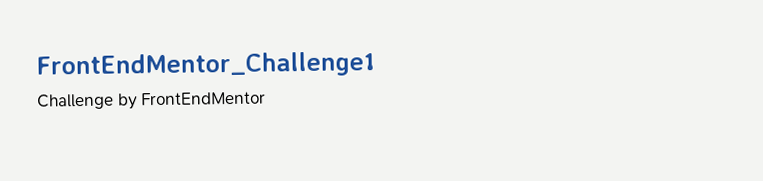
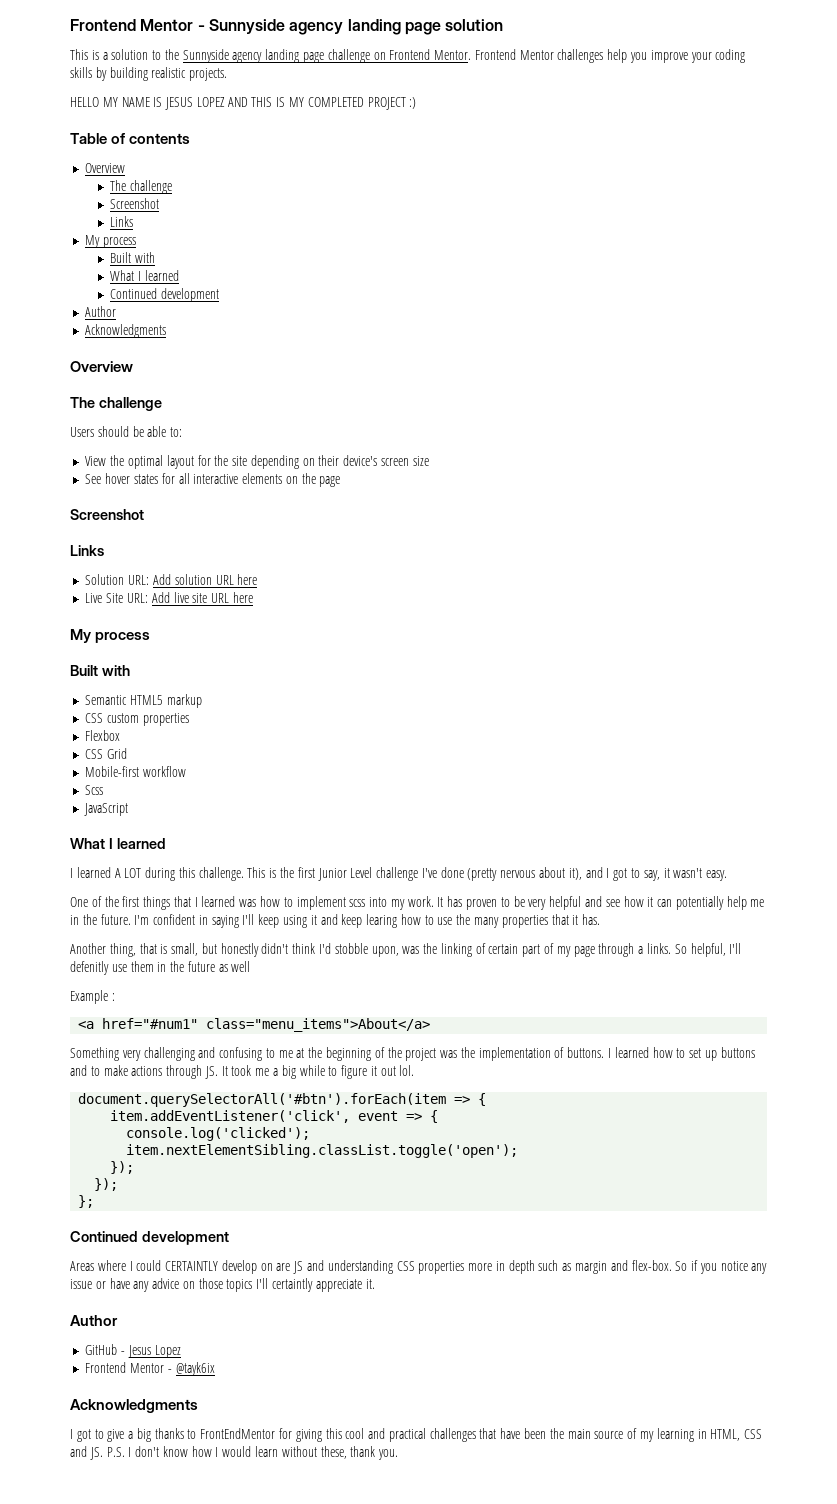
[36,51,375,80] [37,91,267,110] FrontEndMentor_Challenge1 // Challenge by FrontEndMentor -> [70,19,504,35] [70,49,746,63] [70,67,228,81] [70,97,417,110] [70,133,191,144] [85,163,126,173] [110,180,173,194] [110,198,160,209] [110,216,134,227] [85,235,137,248] [110,252,156,263] [110,270,179,281] [110,288,220,302] [85,306,117,317] [85,324,167,338] [70,361,133,372] [70,397,162,411] [70,426,183,437] [85,455,429,469] [85,473,341,487] [70,509,144,520] [70,545,104,556] [85,574,258,585] [85,592,253,603] [70,629,151,643] [70,665,130,676] [85,694,202,708] [85,713,189,726] [85,730,121,741] [85,748,128,759] [85,766,187,777] [85,785,104,795] [84,803,129,816] [70,838,166,849] [70,867,728,881] [70,896,765,910] [70,914,601,928] [70,943,742,957] [70,961,251,975] [70,990,115,1004] [78,1018,431,1032] [70,1047,755,1061] [70,1065,415,1079] [78,1093,487,1107] [110,1110,439,1123] [126,1127,311,1141] [126,1144,519,1158] [110,1161,135,1174] [94,1178,119,1191] [78,1195,95,1208] [70,1231,229,1245] [70,1260,768,1274] [70,1278,375,1292] [70,1315,118,1326] [85,1344,181,1358] [85,1362,215,1376] [70,1399,198,1413] [70,1428,763,1442] [70,1446,399,1460] Frontend Mentor - Sunnyside agency landing page solution // This is a solution to the Sunnyside agency landing page challenge on Frontend Mentor. Frontend Mentor challenges help you improve your coding skills by building realistic projects. // HELLO MY NAME IS JESUS LOPEZ AND THIS IS MY COMPLETED PROJECT :) // Table of contents // Overview // The challenge // Screenshot // Links // My process // Built with // What I learned // Continued development // Author // Acknowledgments // Overview // The challenge // Users should be able to: // View the optimal layout for the site depending on their device's screen size // See hover states for all interactive elements on the page // Screenshot // Links // Solution URL: Add solution URL here // Live Site URL: Add live site URL here // My process // Built with // Semantic HTML5 markup // CSS custom properties // Flexbox // CSS Grid // Mobile-first workflow // Scss // JavaScript // What I learned // I learned A LOT during this challenge. This is the first Junior Level challenge I've done (pretty nervous about it), and I got to say, it wasn't easy. // One of the first things that I learned was how to implement scss into my work. It has proven to be very helpful and see how it can potentially help me in the future. I'm confident in saying I'll keep using it and keep learing how to use the many properties that it has. // Another thing, that is small, but honestly didn't think I'd stobble upon, was the linking of certain part of my page through a links. So helpful, I'll defenitly use them in the future as well // Example : // <a href="#num1" class="menu_items">About</a> // Something very challenging and confusing to me at the beginning of the project was the implementation of buttons. I learned how to set up buttons and to make actions through JS. It took me a big while to figure it out lol. // document.querySelectorAll('#btn').forEach(item => { // item.addEventListener('click', event => { // console.log('clicked'); // item.nextElementSibling.classList.toggle('open'); // }); // }); // }; // Continued development // Areas where I could CERTAINTLY develop on are JS and understanding CSS properties more in depth such as margin and flex-box. So if you notice any issue or have any advice on those topics I'll certaintly appreciate it. // Author // GitHub - Jesus Lopez // Frontend Mentor - @tayk6ix // Acknowledgments // I got to give a big thanks to FrontEndMentor for giving this cool and practical challenges that have been the main source of my learning in HTML, CSS and JS. P.S. I don't know how I would learn without these, thank you.

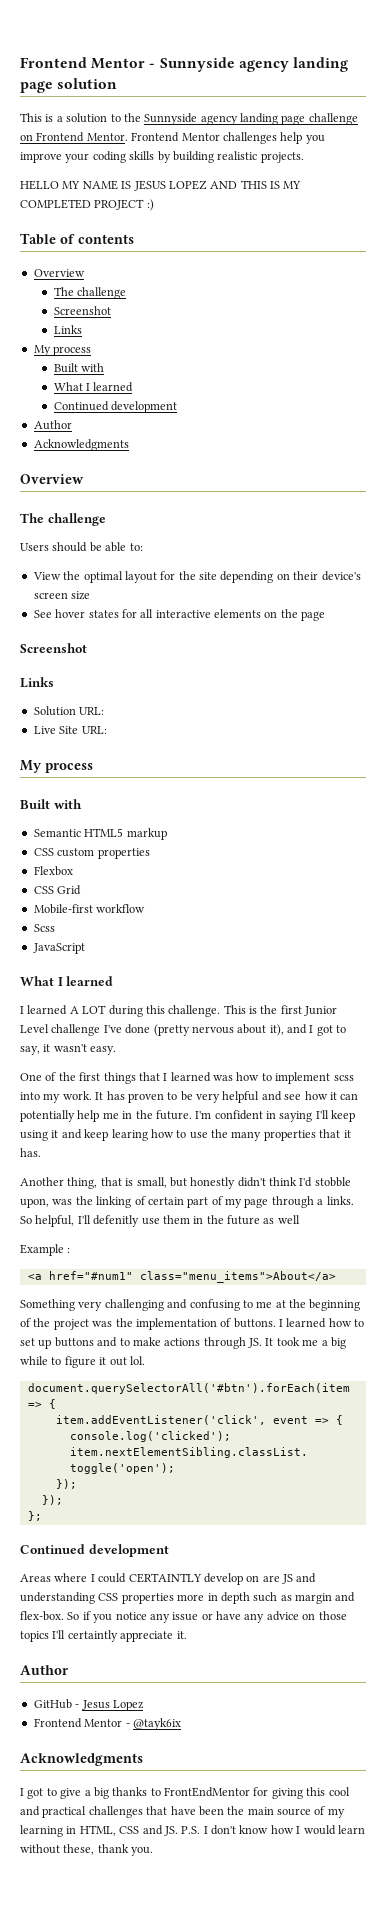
[152,574,258,585] Add solution URL here -> (105, 711) none
[151,592,253,603] Add live site URL here -> (107, 730) none

